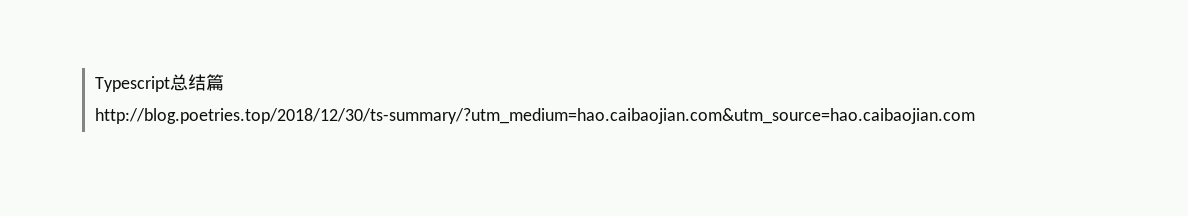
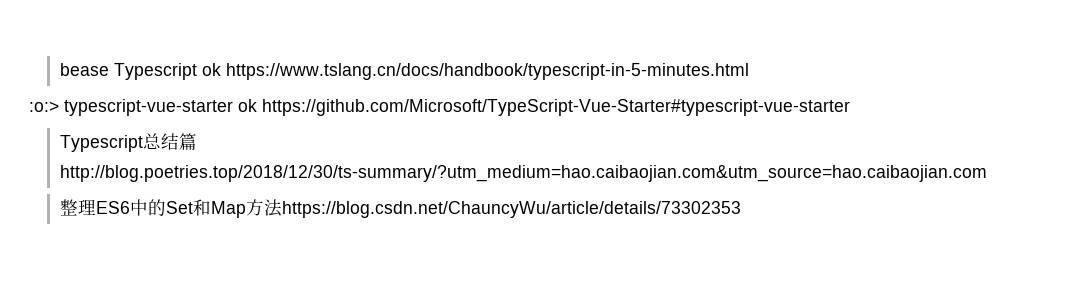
[94,74,224,92] [94,108,975,124] Typescript总结篇http://blog.poetries.top/2018/12/30/ts-summary/?utm_medium=hao.caibaojian.com&utm_source=hao.caibaojian.com -> [59,63,749,80] [29,99,850,116] [59,133,197,152] [59,165,987,182] [59,199,741,218] bease Typescript ok https://www.tslang.cn/docs/handbook/typescript-in-5-minutes.html // :o:> typescript-vue-starter ok https://github.com/Microsoft/TypeScript-Vue-Starter#typescript-vue-starter // Typescript总结篇http://blog.poetries.top/2018/12/30/ts-summary/?utm_medium=hao.caibaojian.com&utm_source=hao.caibaojian.com // 整理ES6中的Set和Map方法https://blog.csdn.net/ChauncyWu/article/details/73302353

